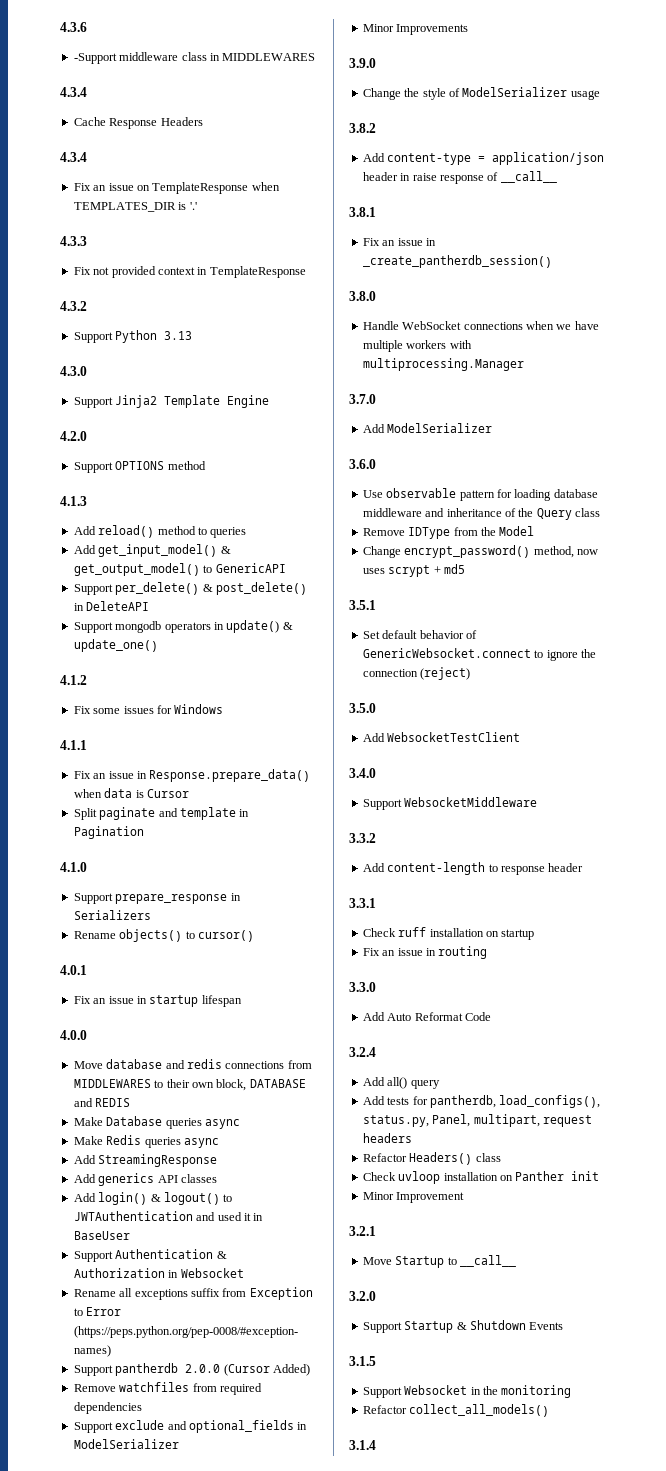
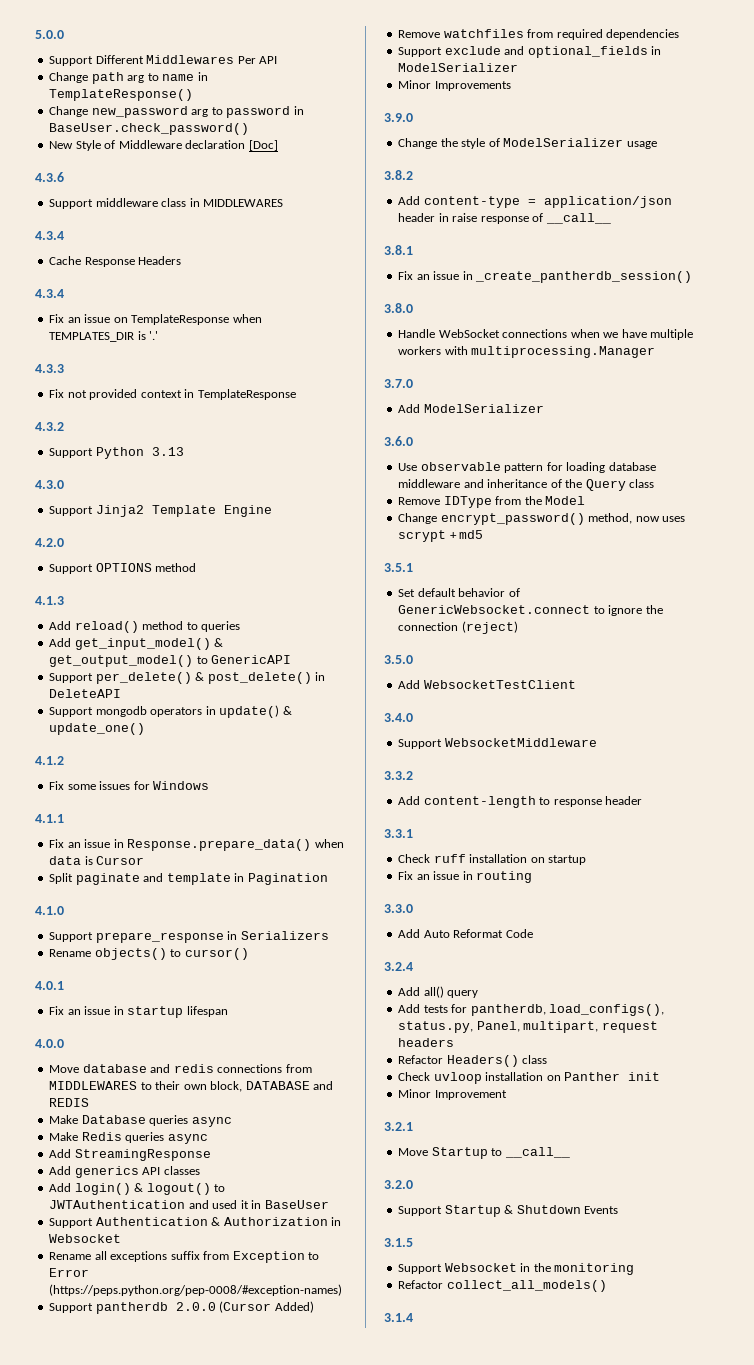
(60, 27) none -> [35,30,64,39] [49,55,278,66] [49,72,208,84] [49,89,194,101] [49,106,304,118] [49,123,250,135] [49,140,278,151] 5.0.0 // Support Different Middlewares Per API // Change path arg to name in TemplateResponse() // Change new_password arg to password in BaseUser.check_password() // New Style of Middleware declaration [Doc] //
[73,53,117,64] -Support -> [49,199,94,209] Support

